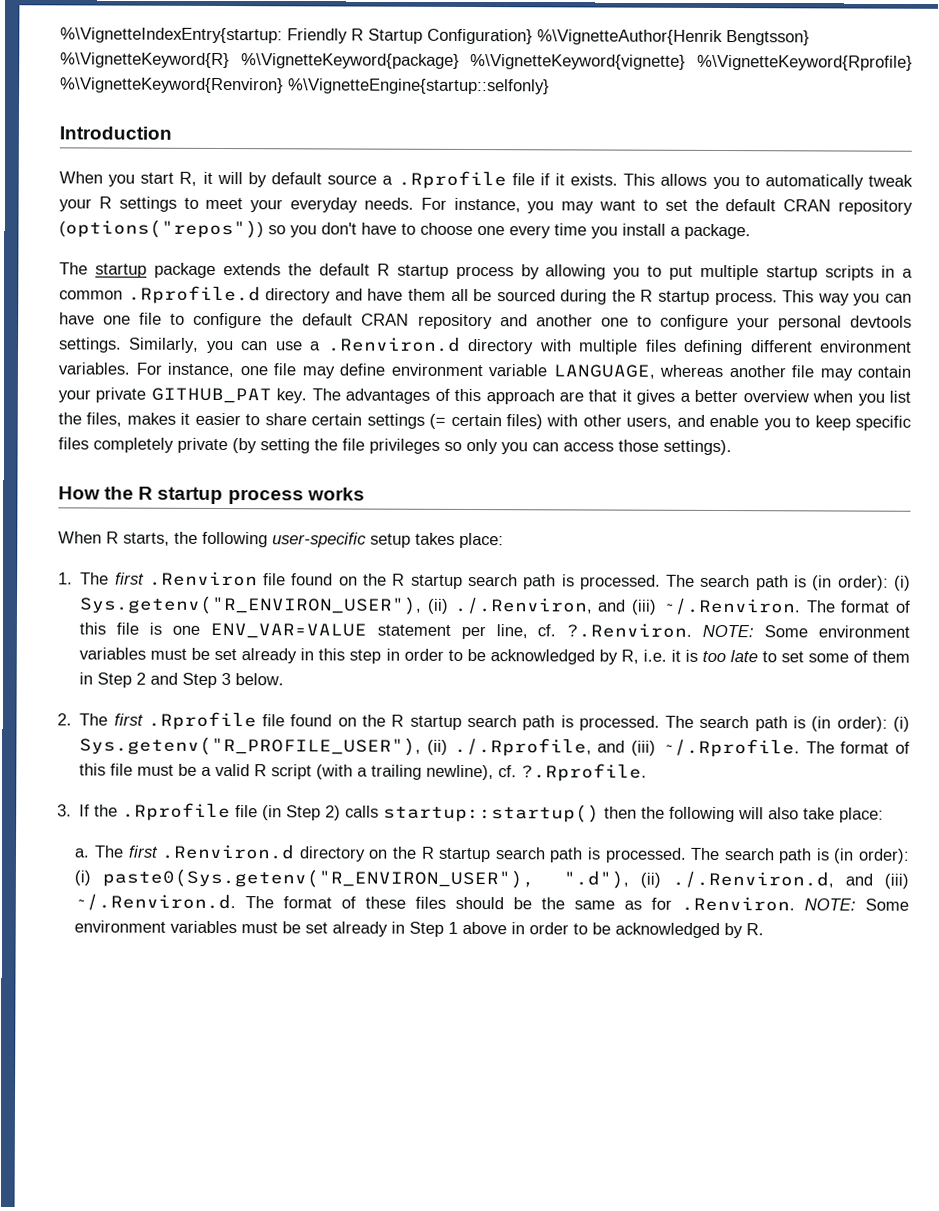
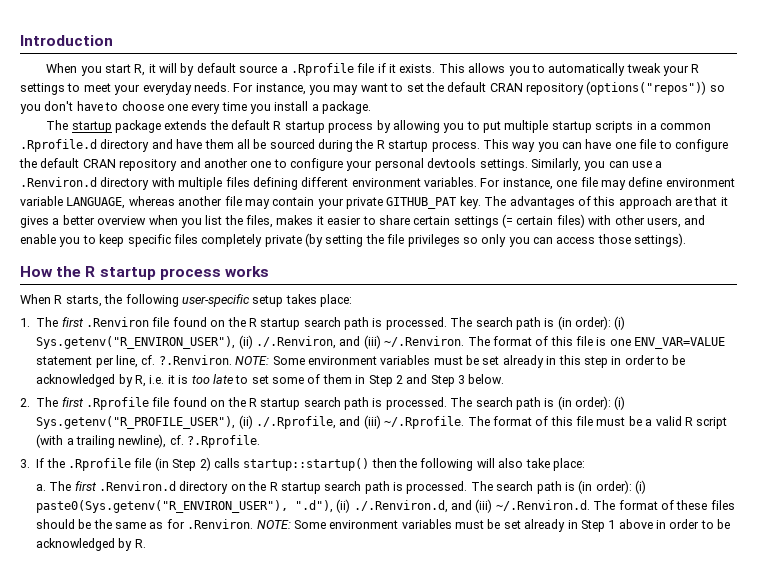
[60,27,810,46] [60,52,913,71] [60,77,550,95] %\VignetteIndexEntry{startup: Friendly R Startup Configuration} %\VignetteAuthor{Henrik Bengtsson} %\VignetteKeyword{R} %\VignetteKeyword{package} %\VignetteKeyword{vignette} %\VignetteKeyword{Rprofile} %\VignetteKeyword{Renviron} %\VignetteEngine{startup::selfonly} // -> (20, 40) none

